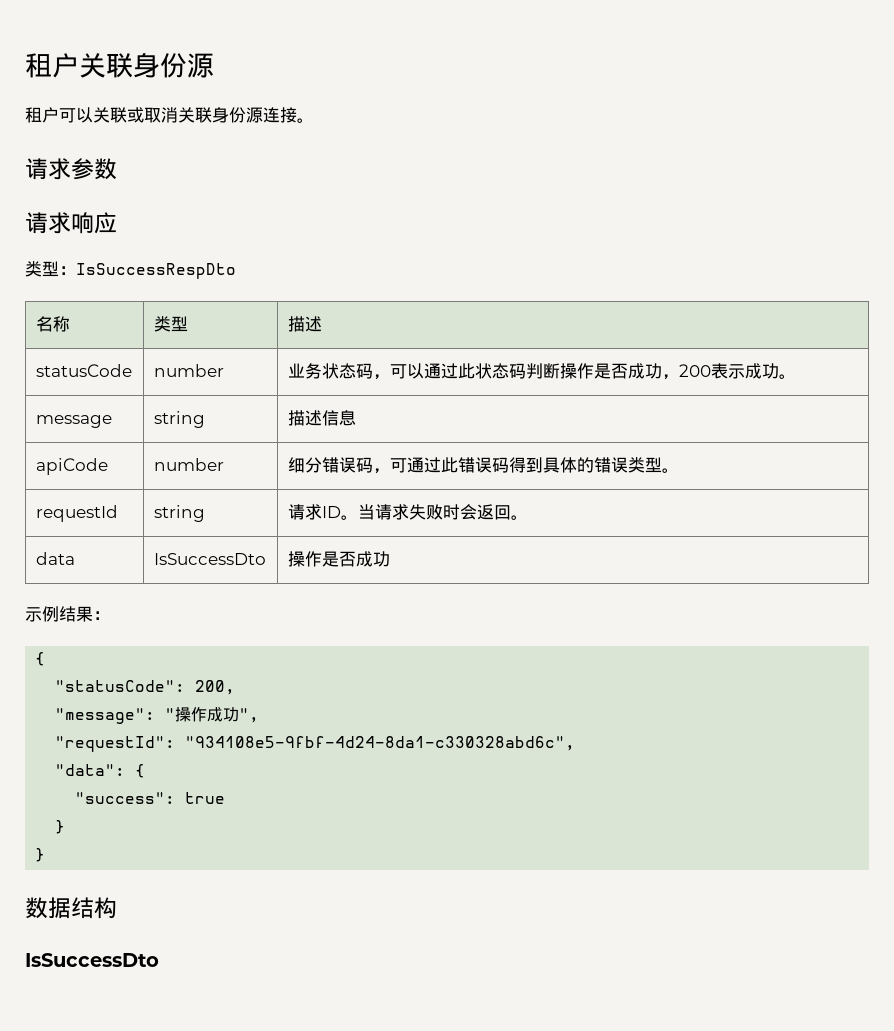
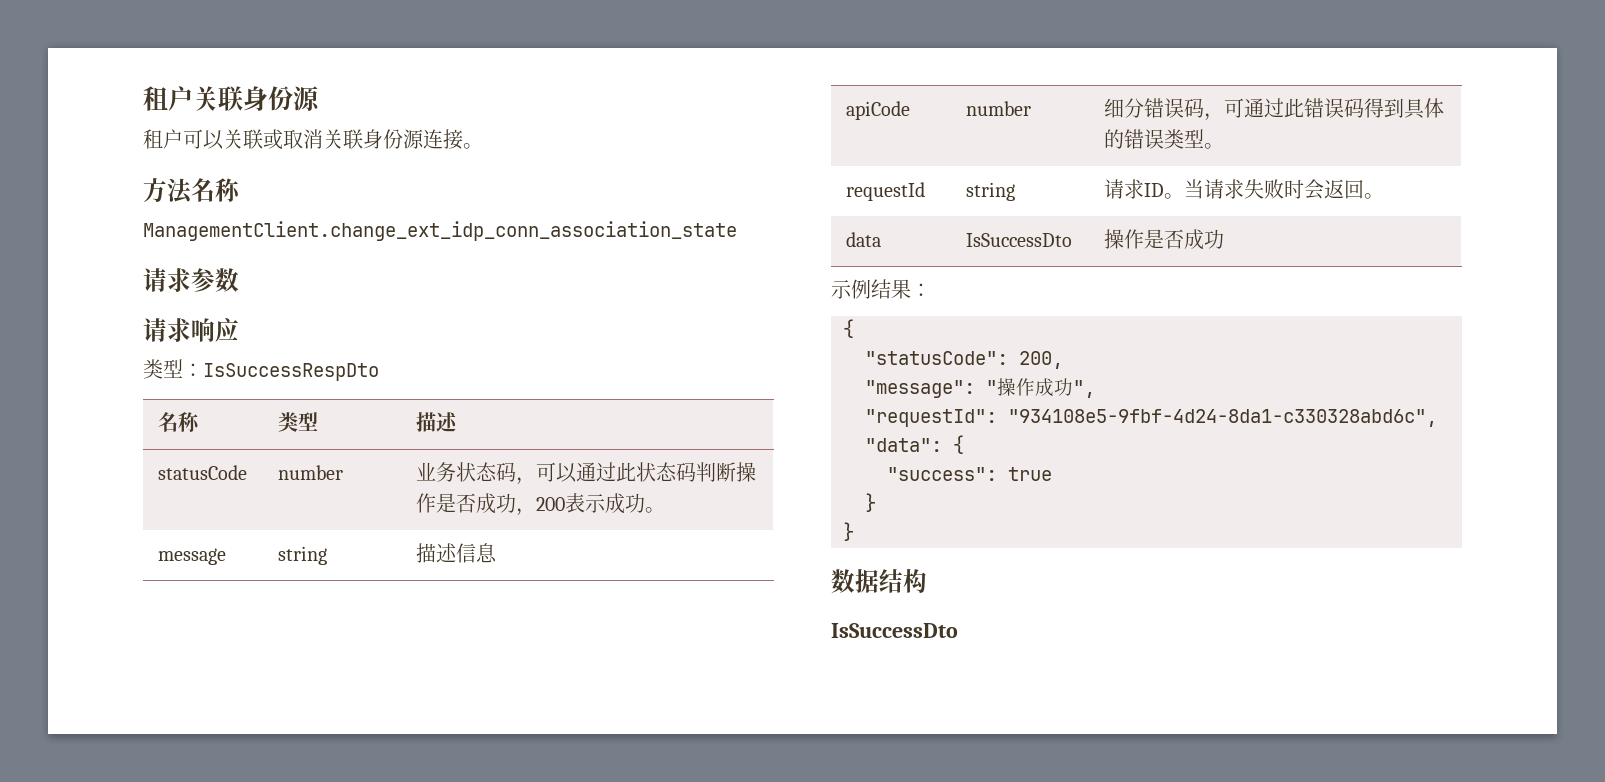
(314, 120) none -> [143,178,241,204] [143,221,737,241] // 方法名称 // ManagementClient.change_ext_idp_conn_association_state

